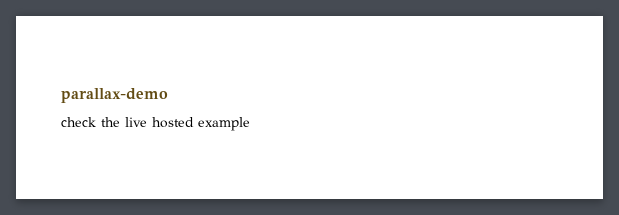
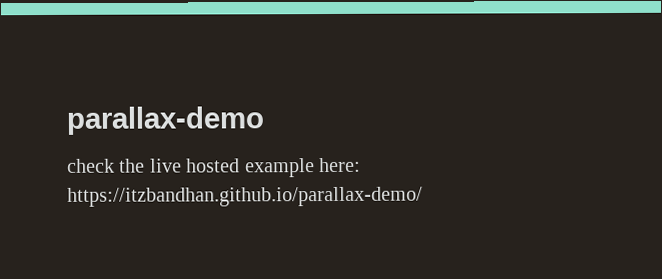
(250, 124) none -> [319,157,361,173] [67,186,423,207] here: https://itzbandhan.github.io/parallax-demo/

